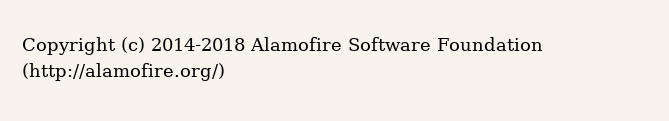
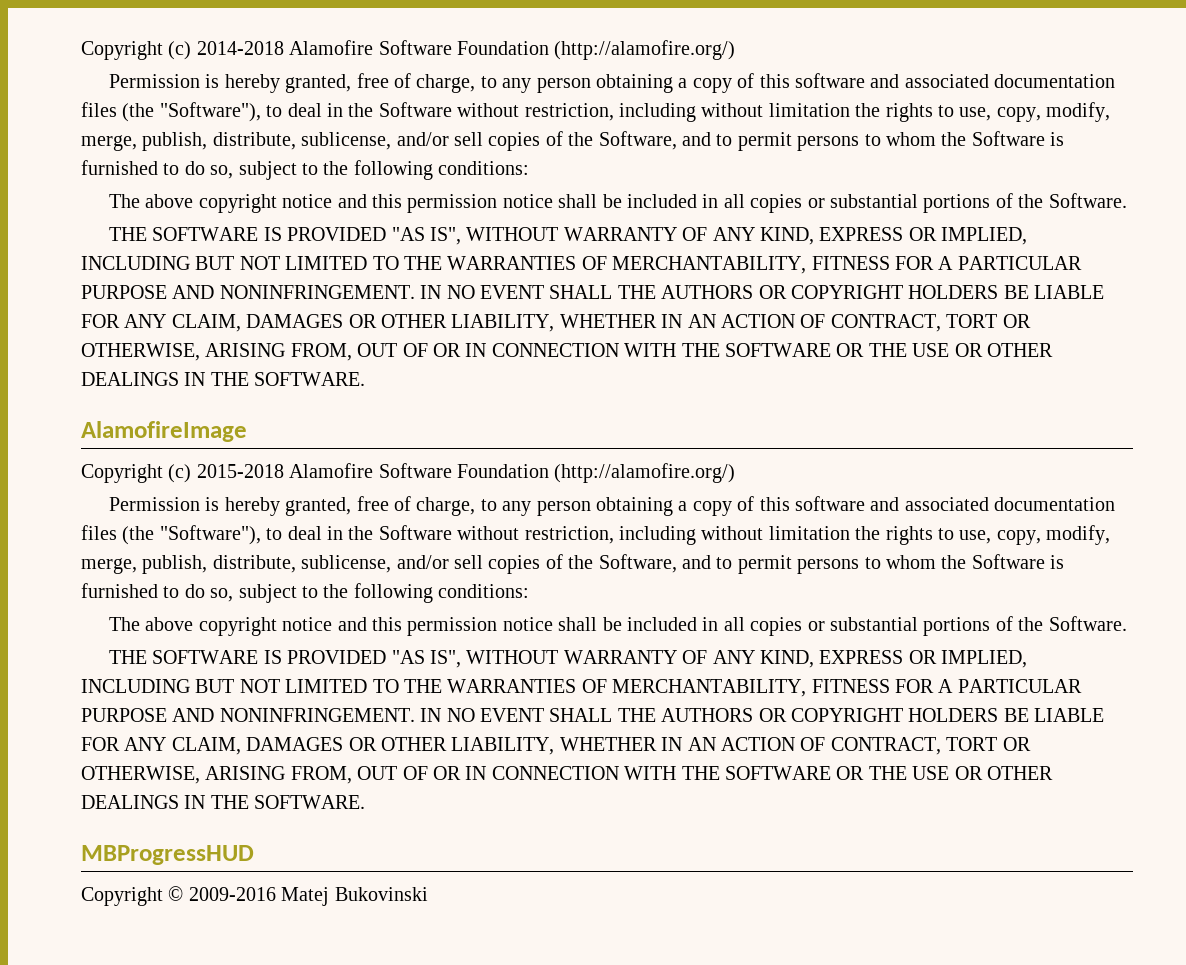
(225, 72) none -> [108,73,1116,93] [81,102,1111,122] [81,131,1065,151] [81,160,530,180] [108,193,1127,213] [108,227,1028,245] [81,256,1082,274] [81,285,1105,299] [81,314,1031,332] [81,343,1053,361] [81,372,366,386] [81,421,247,442] [81,463,736,483] [108,496,1116,516] [81,525,1111,545] [81,554,1065,574] [81,583,530,603] [108,616,1127,636] [108,650,1028,668] [81,679,1082,697] [81,708,1105,722] [81,737,1031,755] [81,766,1053,784] [81,795,366,809] [81,845,254,865] [81,886,428,906] // Permission is hereby granted, free of charge, to any person obtaining a copy of this software and associated documentation files (the "Software"), to deal in the Software without restriction, including without limitation the rights to use, copy, modify, merge, publish, distribute, sublicense, and/or sell copies of the Software, and to permit persons to whom the Software is furnished to do so, subject to the following conditions: // The above copyright notice and this permission notice shall be included in all copies or substantial portions of the Software. // THE SOFTWARE IS PROVIDED "AS IS", WITHOUT WARRANTY OF ANY KIND, EXPRESS OR IMPLIED, INCLUDING BUT NOT LIMITED TO THE WARRANTIES OF MERCHANTABILITY, FITNESS FOR A PARTICULAR PURPOSE AND NONINFRINGEMENT. IN NO EVENT SHALL THE AUTHORS OR COPYRIGHT HOLDERS BE LIABLE FOR ANY CLAIM, DAMAGES OR OTHER LIABILITY, WHETHER IN AN ACTION OF CONTRACT, TORT OR OTHERWISE, ARISING FROM, OUT OF OR IN CONNECTION WITH THE SOFTWARE OR THE USE OR OTHER DEALINGS IN THE SOFTWARE. // AlamofireImage // Copyright (c) 2015-2018 Alamofire Software Foundation (http://alamofire.org/) // Permission is hereby granted, free of charge, to any person obtaining a copy of this software and associated documentation files (the "Software"), to deal in the Software without restriction, including without limitation the rights to use, copy, modify, merge, publish, distribute, sublicense, and/or sell copies of the Software, and to permit persons to whom the Software is furnished to do so, subject to the following conditions: // The above copyright notice and this permission notice shall be included in all copies or substantial portions of the Software. // THE SOFTWARE IS PROVIDED "AS IS", WITHOUT WARRANTY OF ANY KIND, EXPRESS OR IMPLIED, INCLUDING BUT NOT LIMITED TO THE WARRANTIES OF MERCHANTABILITY, FITNESS FOR A PARTICULAR PURPOSE AND NONINFRINGEMENT. IN NO EVENT SHALL THE AUTHORS OR COPYRIGHT HOLDERS BE LIABLE FOR ANY CLAIM, DAMAGES OR OTHER LIABILITY, WHETHER IN AN ACTION OF CONTRACT, TORT OR OTHERWISE, ARISING FROM, OUT OF OR IN CONNECTION WITH THE SOFTWARE OR THE USE OR OTHER DEALINGS IN THE SOFTWARE. // MBProgressHUD // Copyright © 2009-2016 Matej Bukovinski

